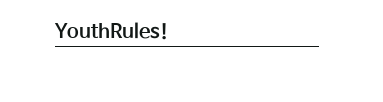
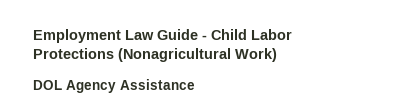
[54,22,169,40] YouthRules! -> [33,29,292,43] [33,48,277,62] [33,79,195,93] Employment Law Guide - Child Labor Protections (Nonagricultural Work) // DOL Agency Assistance

